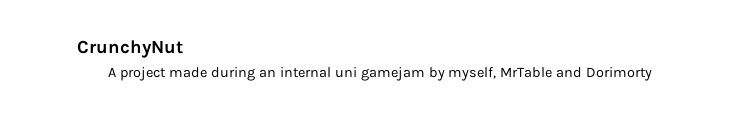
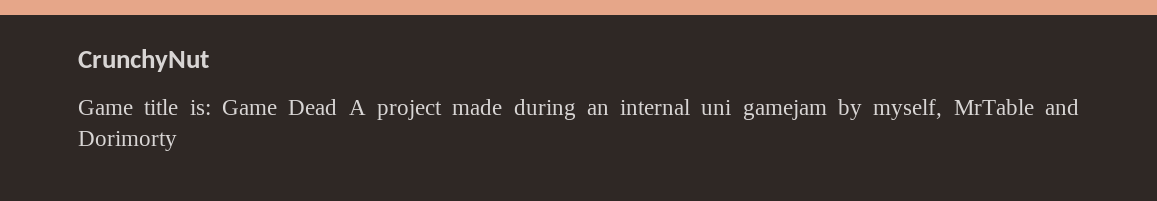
(183, 49) none -> [78,99,338,115] Game title is: Game Dead

